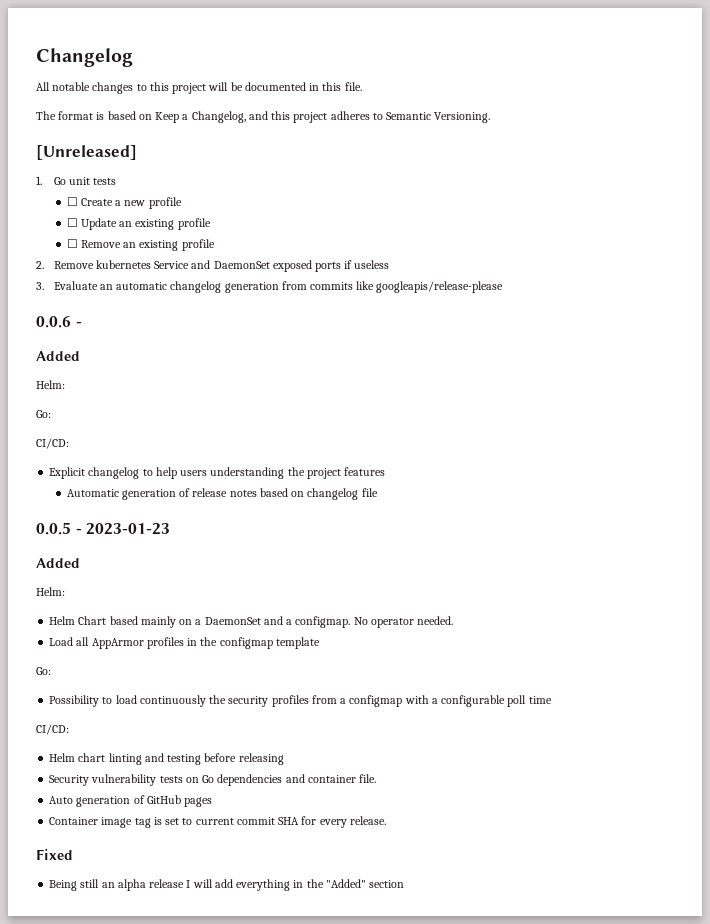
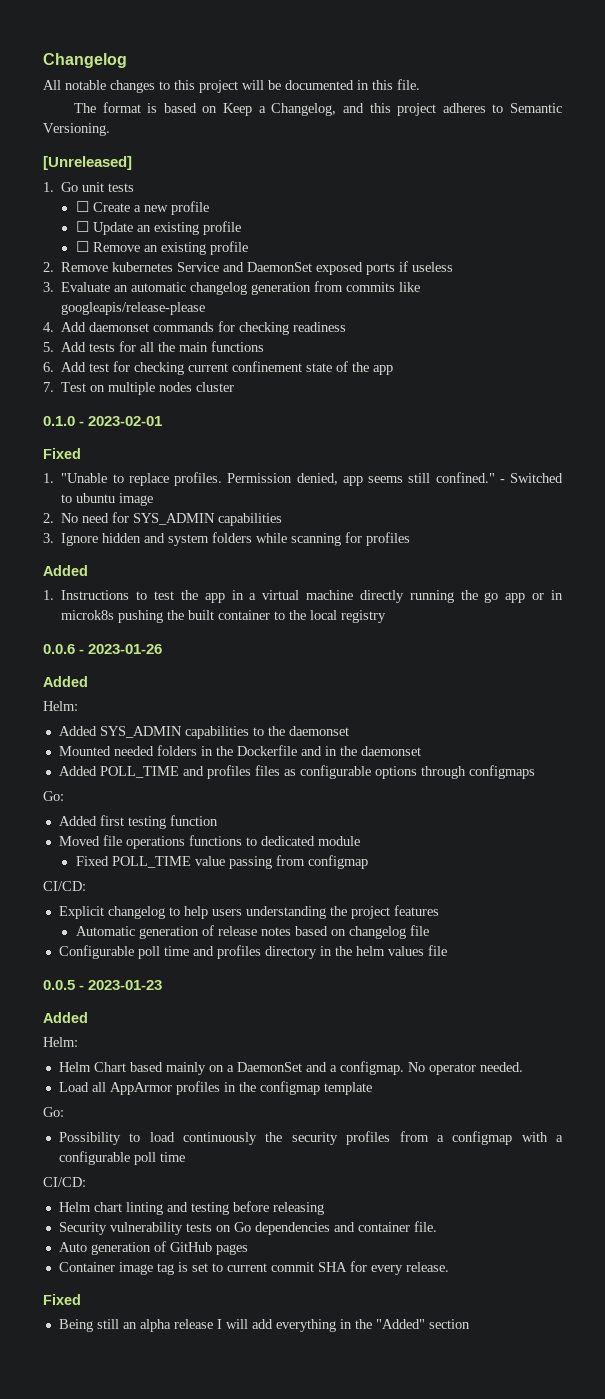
(504, 287) none -> [43,321,347,335] [43,341,265,352] [43,361,394,375] [43,382,235,395] [43,416,163,426] [43,448,81,459] [43,472,563,486] [61,493,154,506] [43,512,283,526] [43,532,411,546] [43,565,88,576] [43,590,564,603] [61,610,387,623] // 4. Add daemonset commands for checking readiness // 5. Add tests for all the main functions // 6. Add test for checking current confinement state of the app // 7. Test on multiple nodes cluster // 0.1.0 - 2023-02-01 // Fixed // 1. "Unable to replace profiles. Permission denied, app seems still confined." - Switched to ubuntu image // 2. No need for SYS_ADMIN capabilities // 3. Ignore hidden and system folders while scanning for profiles // Added // 1. Instructions to test the app in a virtual machine directly running the go app or in microk8s pushing the built container to the local registry
[36,351,80,361] [36,380,65,389] [36,410,51,418] // Added // Helm: // Go: -> [88,644,163,654] [43,676,88,687] [43,701,78,711] [58,726,349,739] [58,745,421,756] [58,765,535,779] [43,791,64,801] [58,815,218,829] [58,835,360,849] [75,855,368,869] 2023-01-26 // Added // Helm: // Added SYS_ADMIN capabilities to the daemonset // Mounted needed folders in the Dockerfile and in the daemonset // Added POLL_TIME and profiles files as configurable options through configmaps // Go: // Added first testing function // Moved file operations functions to dedicated module // Fixed POLL_TIME value passing from configmap
(378, 492) none -> [58,945,447,959] // Configurable poll time and profiles directory in the helm values file

